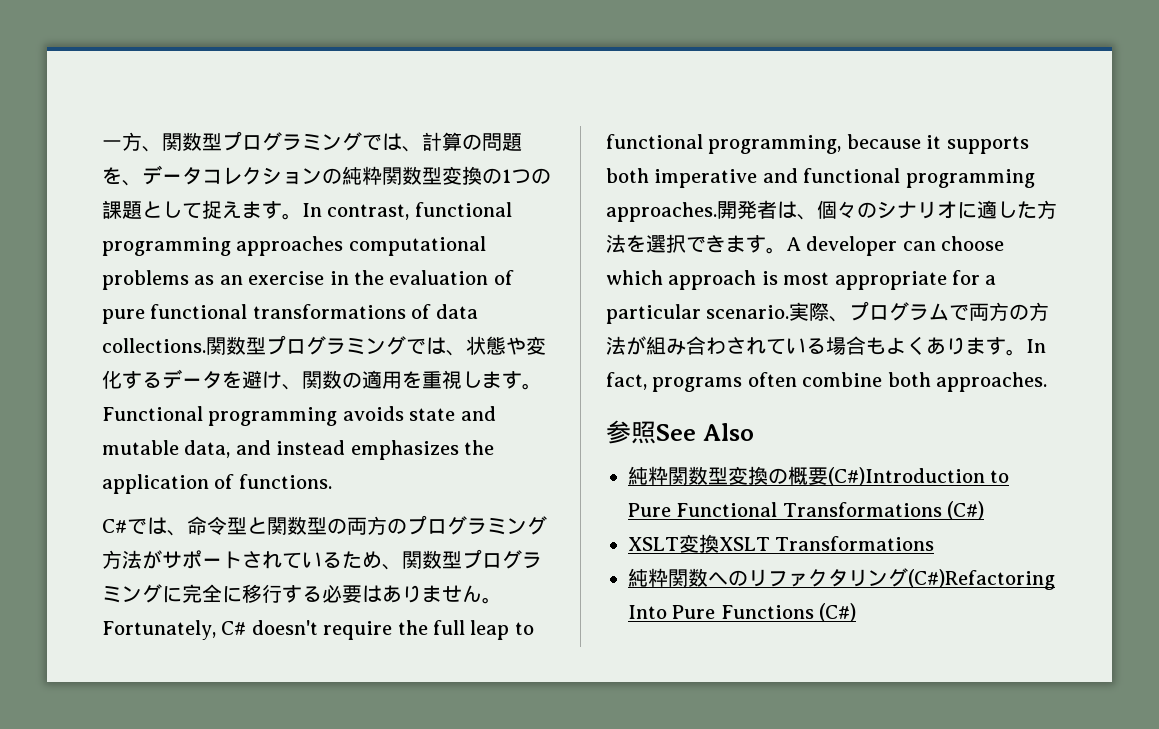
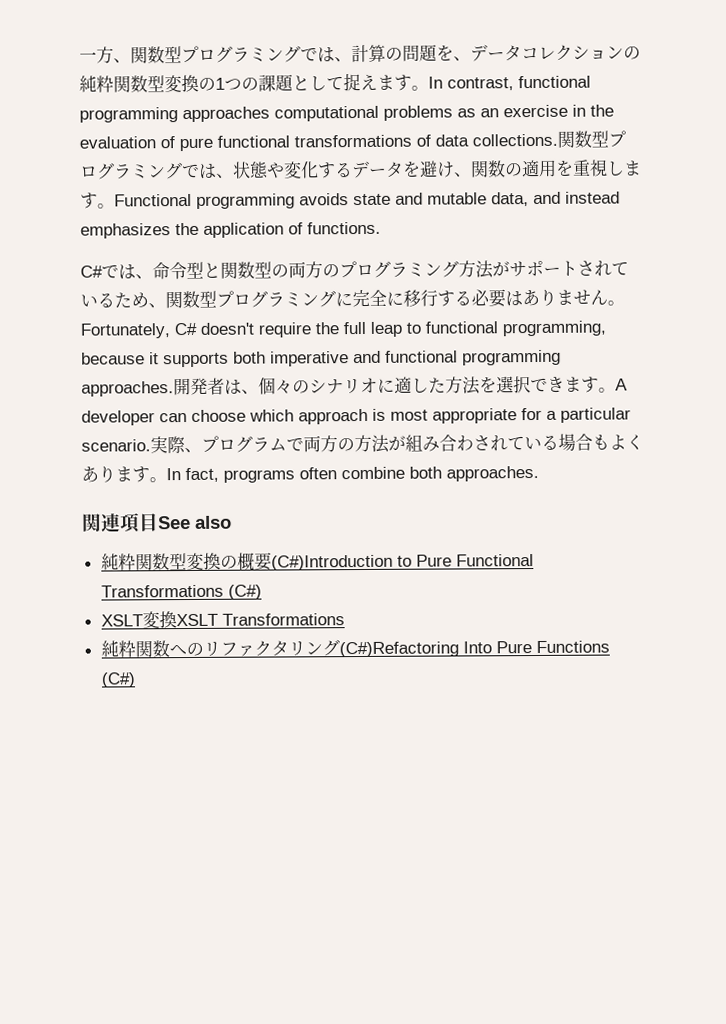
[606,420,754,444] 参照See Also -> [82,513,232,533] 関連項目See also

